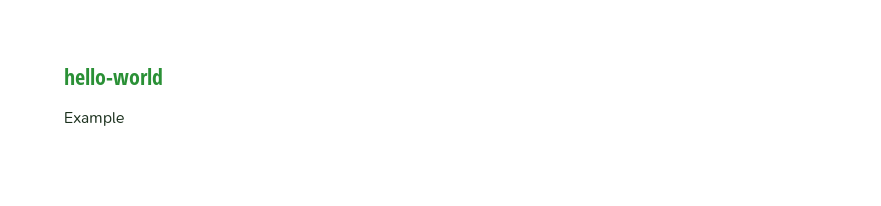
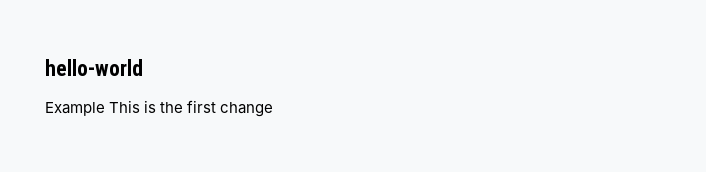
(125, 119) none -> [109,100,274,117] This is the first change

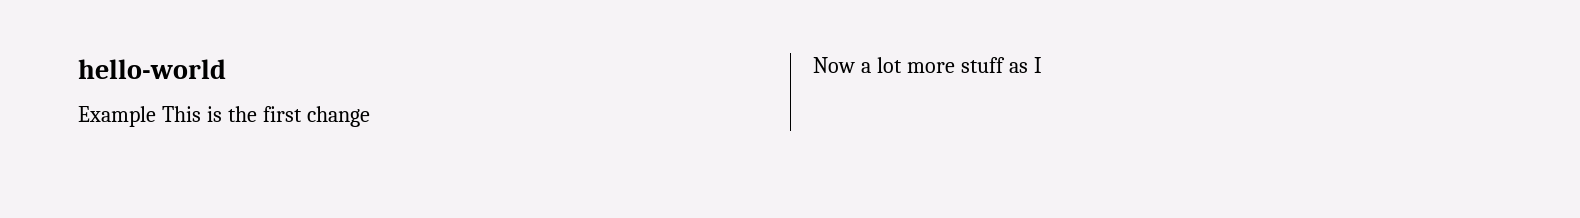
(274, 109) none -> [813,57,1042,73] // Now a lot more stuff as I

